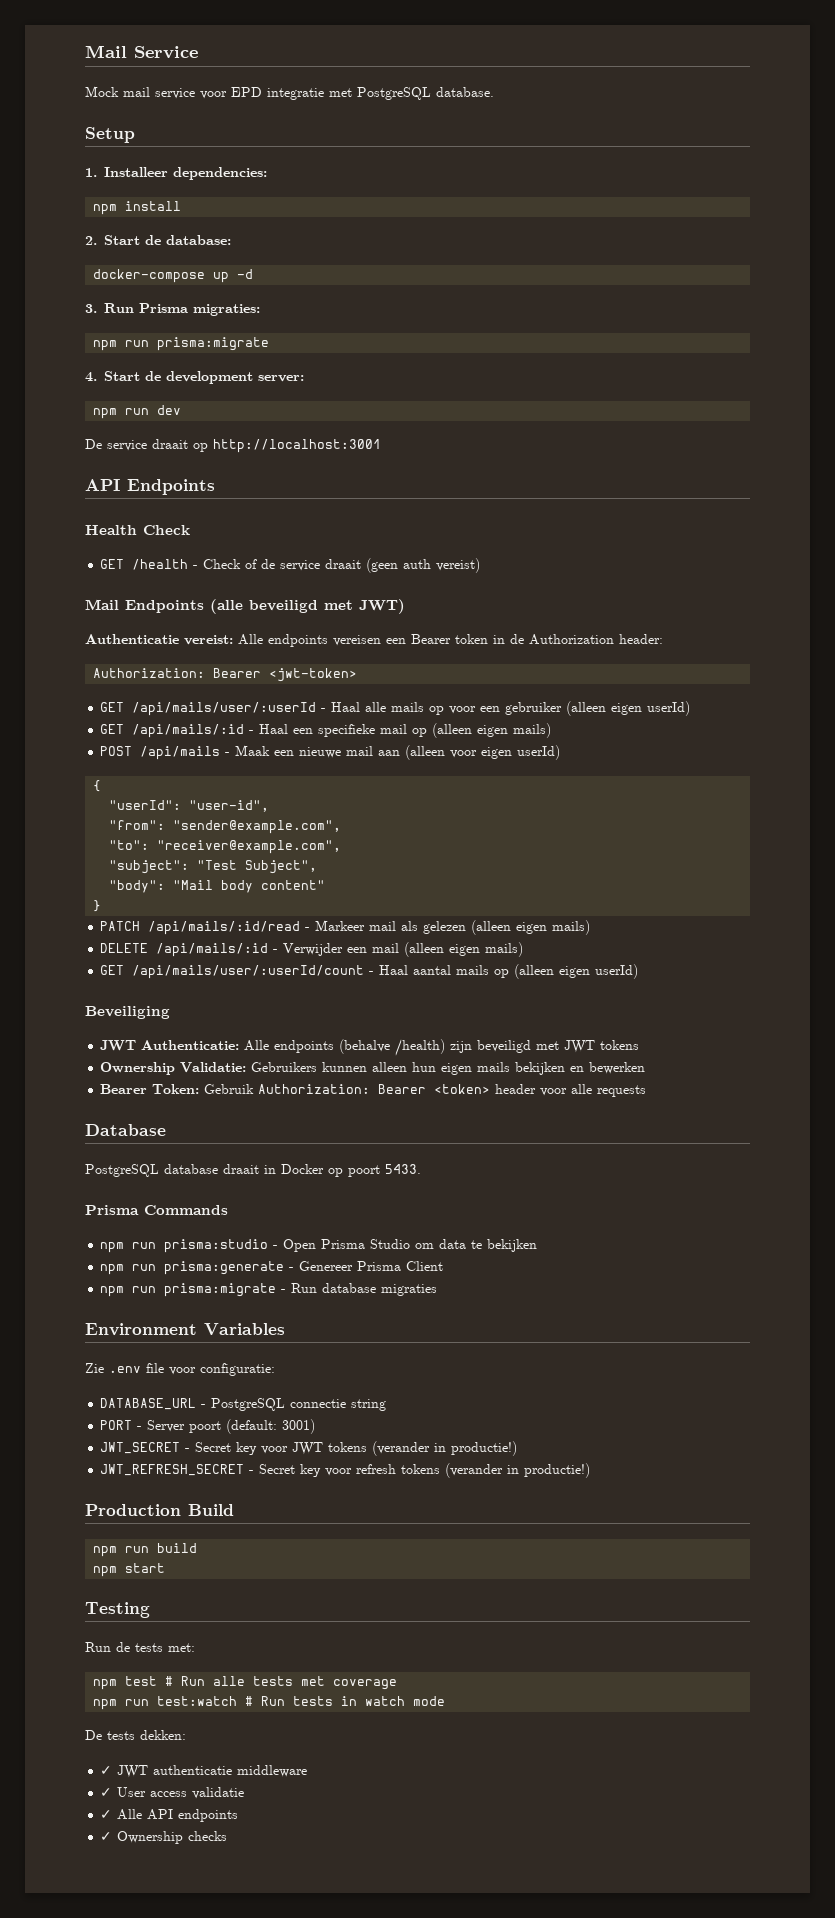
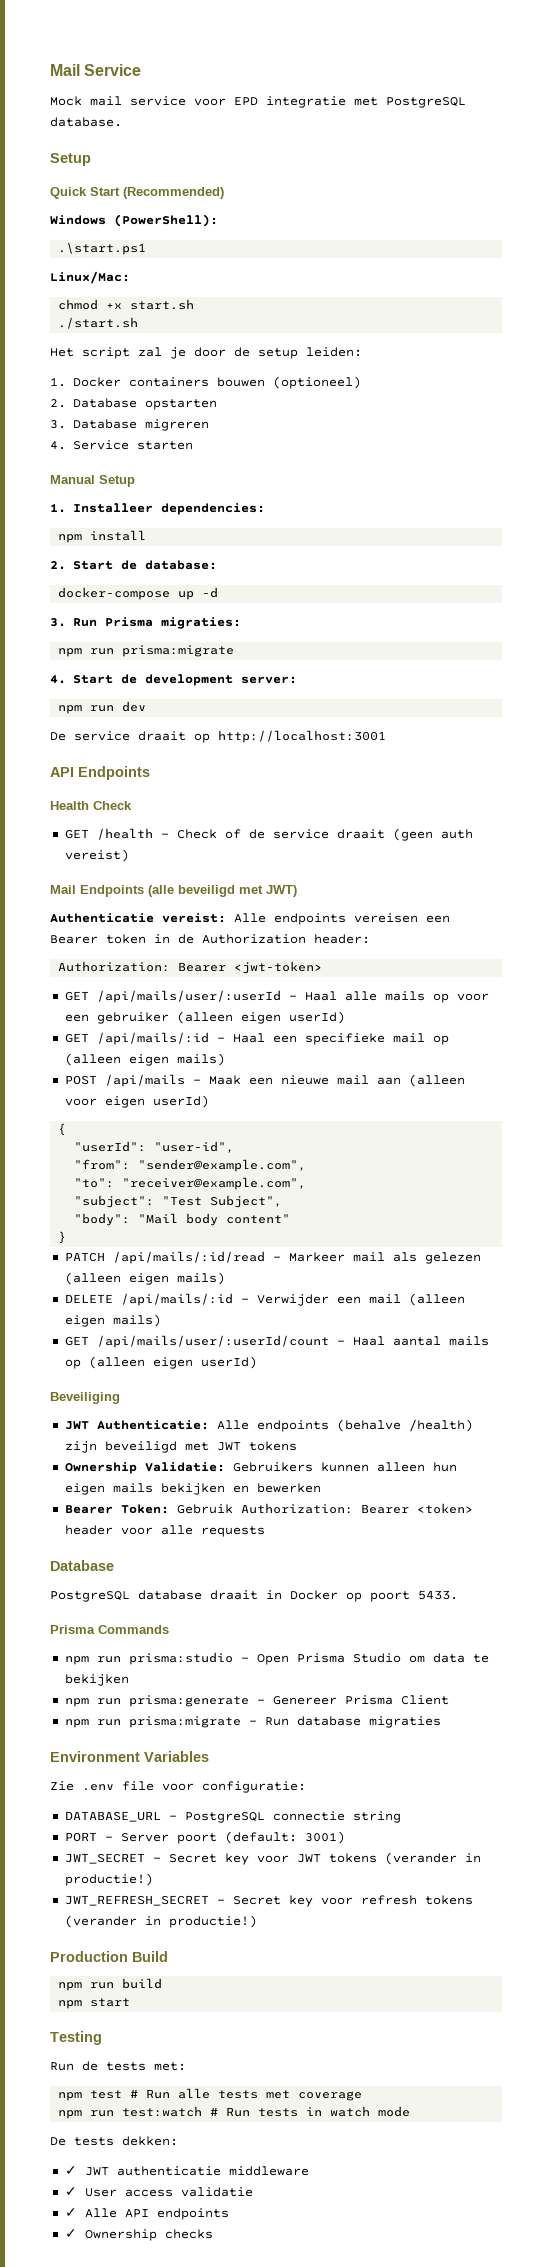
(135, 135) none -> [50,187,224,199] [50,214,218,227] [58,242,147,255] [50,271,130,284] [58,299,195,310] [58,317,139,329] [50,347,362,359] [50,376,361,389] [50,398,217,410] [50,419,209,431] [50,440,193,450] [50,475,135,487] // Quick Start (Recommended) // Windows (PowerShell): // .\start.ps1 // Linux/Mac: // chmod +x start.sh // ./start.sh // Het script zal je door de setup leiden: // 1. Docker containers bouwen (optioneel) // 2. Database opstarten // 3. Database migreren // 4. Service starten // Manual Setup

